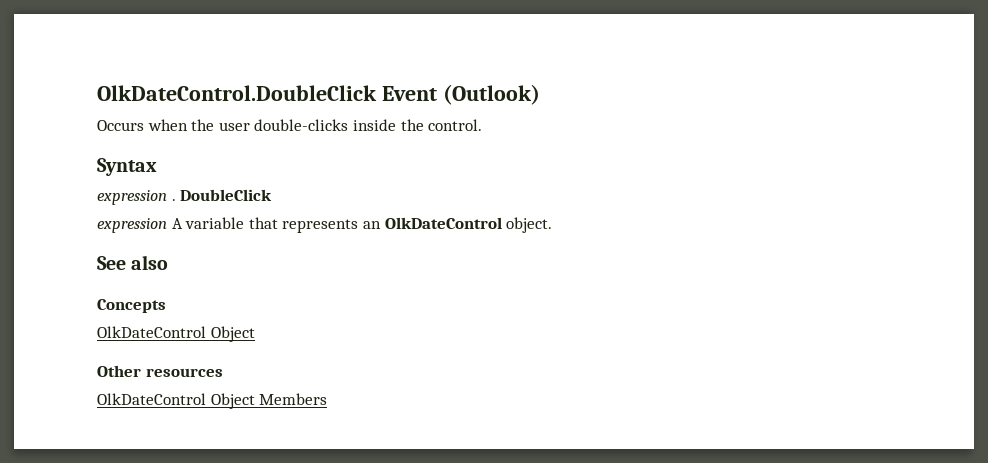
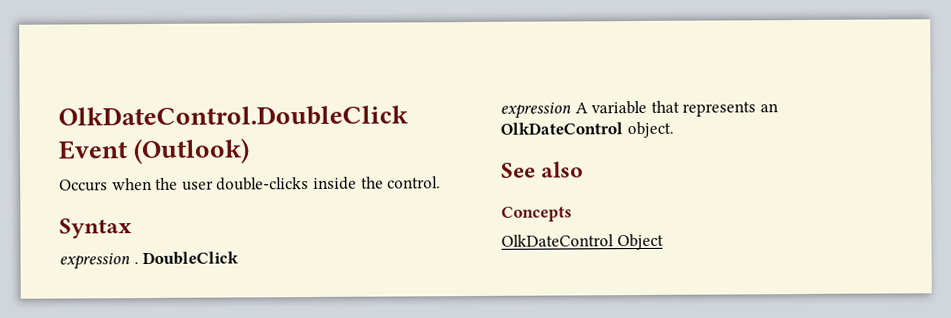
[97,365,223,377] [97,393,328,409] // Other resources // OlkDateControl Object Members -> (664, 242) none

